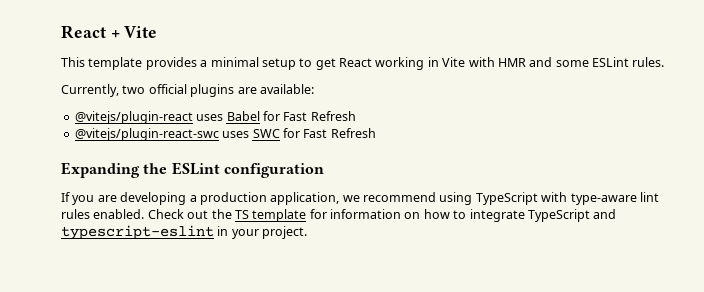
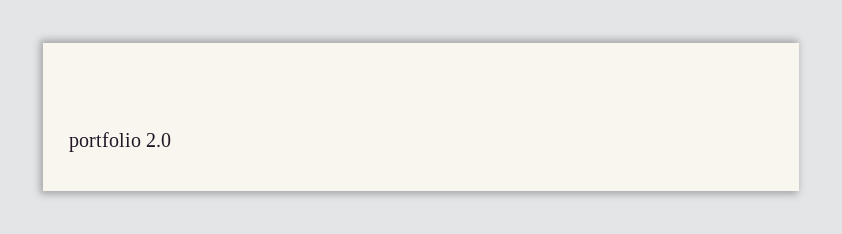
[61,25,158,39] [61,57,665,70] [61,84,314,97] [74,111,356,124] [74,128,376,141] [61,162,324,178] [61,192,659,205] [61,209,617,222] [61,225,308,240] React + Vite // This template provides a minimal setup to get React working in Vite with HMR and some ESLint rules. // Currently, two official plugins are available: // @vitejs/plugin-react uses Babel for Fast Refresh // @vitejs/plugin-react-swc uses SWC for Fast Refresh // Expanding the ESLint configuration // If you are developing a production application, we recommend using TypeScript with type-aware lint rules enabled. Check out the TS template for information on how to integrate TypeScript and typescript-eslint in your project. -> [69,132,172,152] portfolio 2.0

